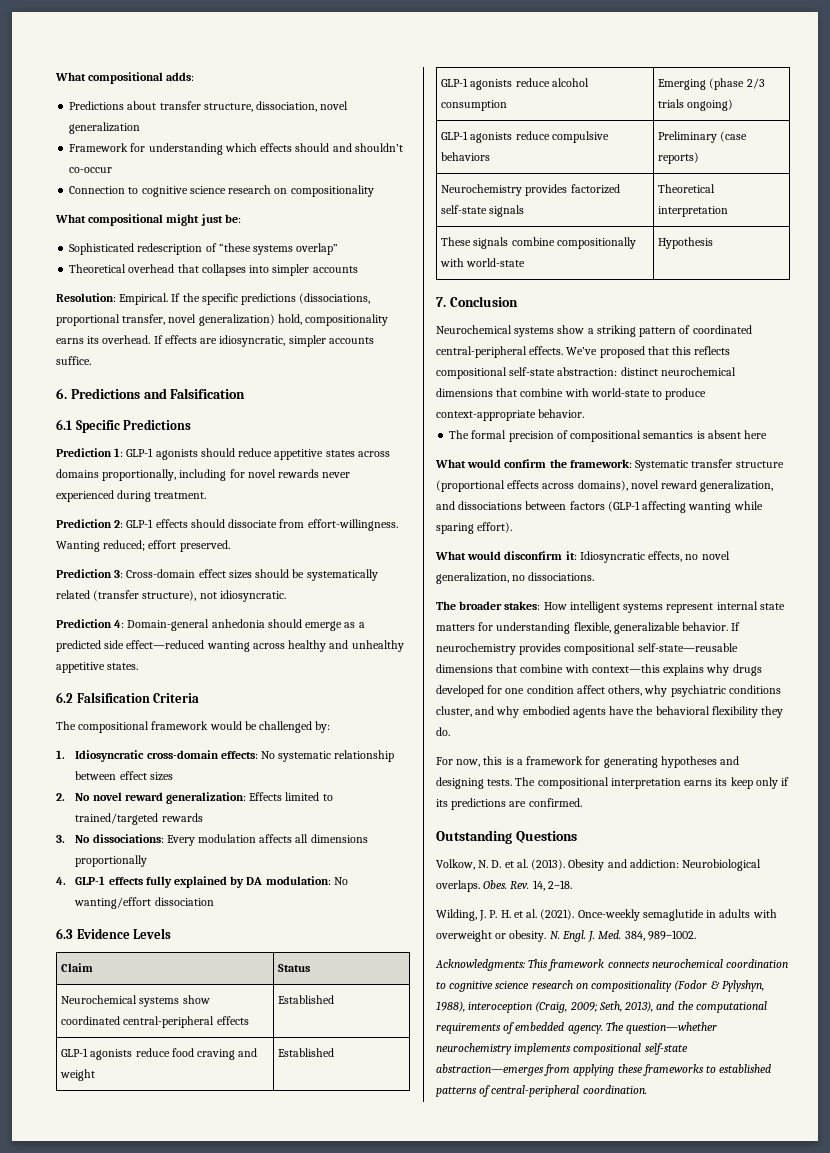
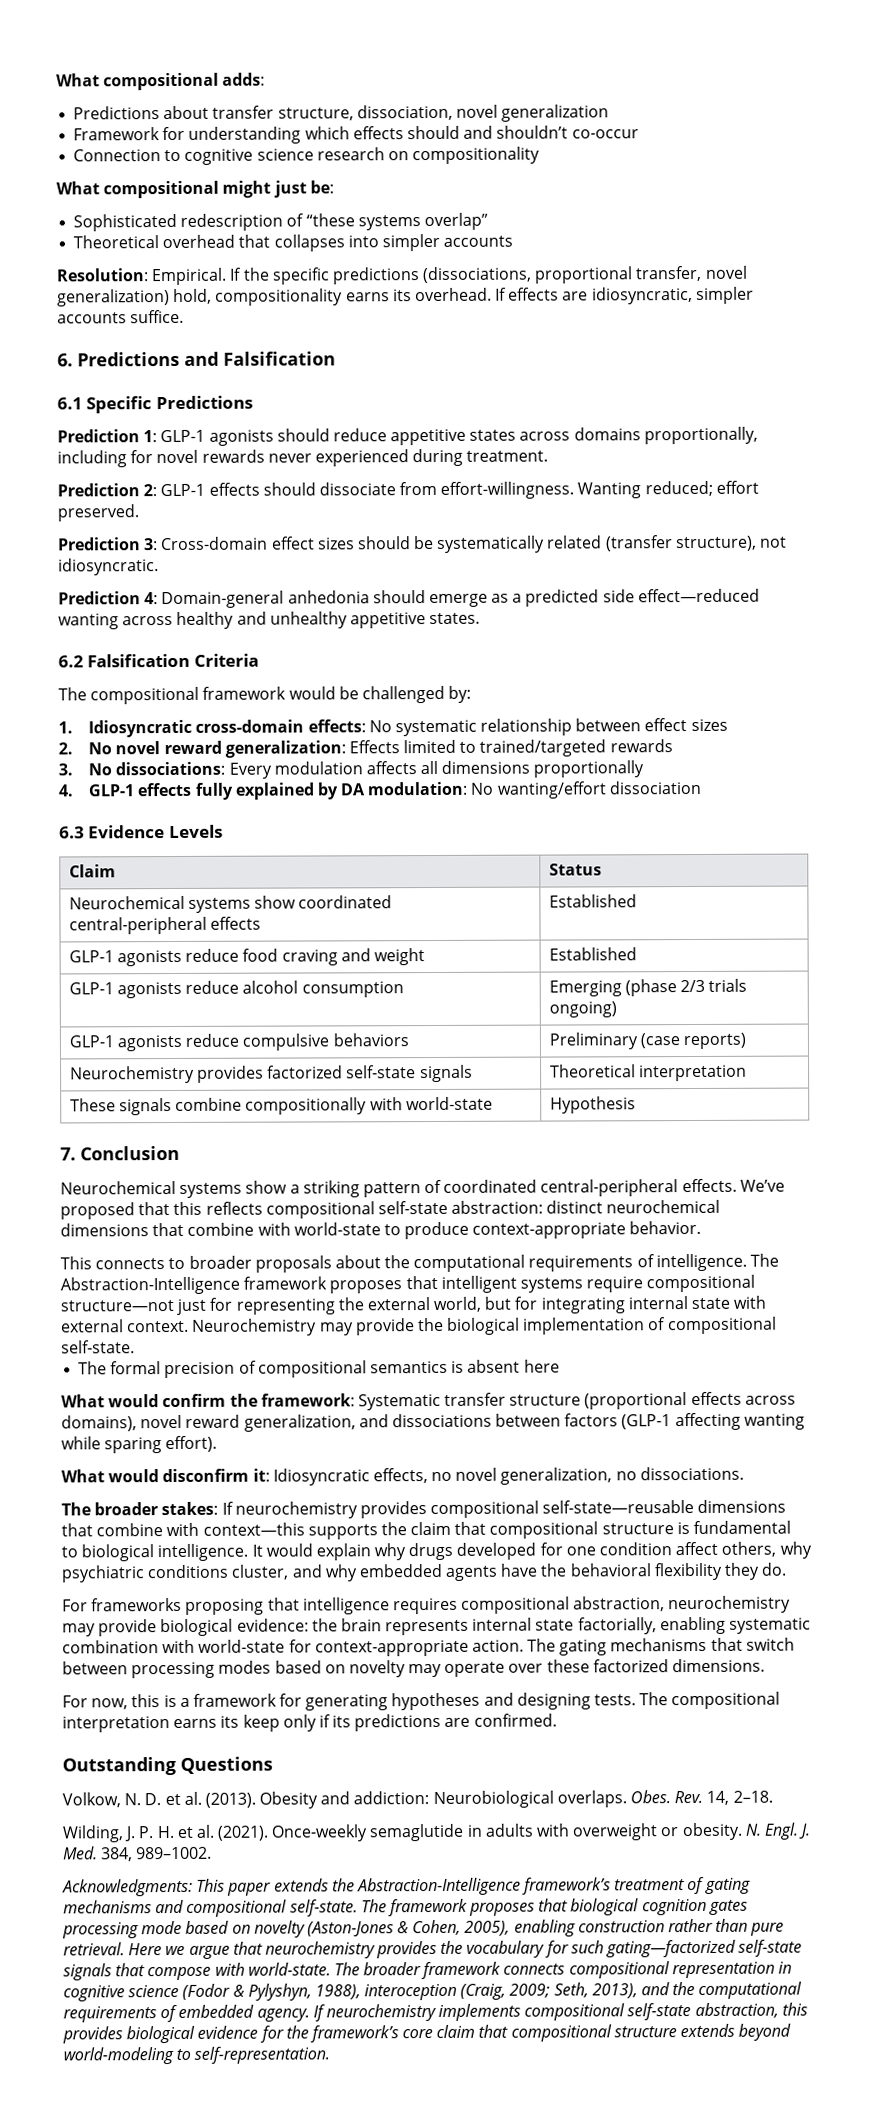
(585, 413) none -> [60,1253,780,1273] [60,1274,756,1295] [60,1295,767,1315] [61,1316,777,1336] [61,1340,135,1354] // This connects to broader proposals about the computational requirements of intelligence. The Abstraction-Intelligence framework proposes that intelligent systems require compositional structure—not just for representing the external world, but for integrating internal state with external context. Neurochemistry may provide the biological implementation of compositional self-state.
[543,601,785,613] [436,622,729,634] How intelligent systems represent internal state matters for understanding flexible, generalizable behavior. -> (219, 1508) none
[663,664,705,676] explains -> [307,1520,792,1540] [61,1543,371,1562] supports the claim that compositional structure is fundamental to biological intelligence. It would explain
[522,706,570,715] embodied -> [358,1563,443,1578] embedded
(450, 731) none -> [62,1595,792,1615] [62,1616,812,1637] [62,1637,795,1657] [62,1658,766,1679] // For frameworks proposing that intelligence requires compositional abstraction, neurochemistry may provide biological evidence: the brain represents internal state factorially, enabling systematic combination with world-state for context-appropriate action. The gating mechanisms that switch between processing modes based on novelty may operate over these factorized dimensions.
[548,959,789,971] [436,980,673,992] framework connects neurochemical coordination to cognitive science research on compositionality -> [227,1876,751,1896] [63,1898,748,1917] [62,1918,785,1939] [63,1939,803,1959] [63,1961,793,1981] [63,1984,180,2002] paper extends the Abstraction-Intelligence framework’s treatment of gating mechanisms and compositional self-state. The framework proposes that biological cognition gates processing mode based on novelty (Aston-Jones & Cohen, 2005), enabling construction rather than pure retrieval. Here we argue that neurochemistry provides the vocabulary for such gating—factorized self-state signals that compose with world-state. The broader framework connects compositional representation in cognitive science
[605,1022,718,1034] The question—whether -> [312,2004,326,2022] If
[436,1064,772,1076] [436,1085,647,1097] abstraction—emerges from applying these frameworks to established patterns of central-peripheral coordination. -> [694,2002,808,2019] [62,2023,792,2044] [63,2046,331,2065] abstraction, this provides biological evidence for the framework’s core claim that compositional structure extends beyond world-modeling to self-representation.

